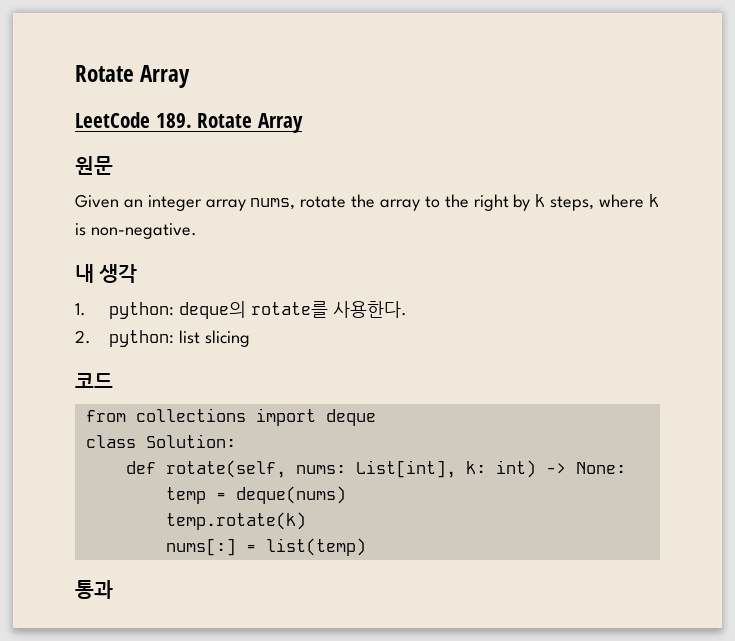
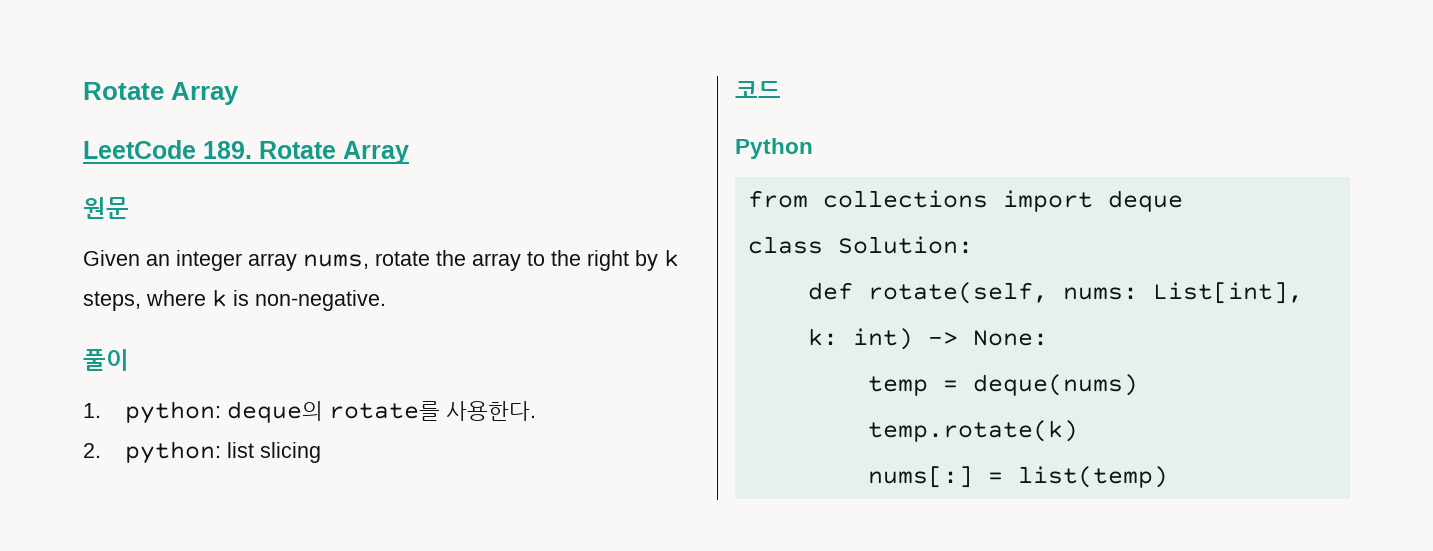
[75,264,138,283] 내 생각 -> [83,349,129,371] 풀이
(113, 380) none -> [735,138,813,159] // Python
[75,580,113,599] // 통과 -> (1168, 477) none

